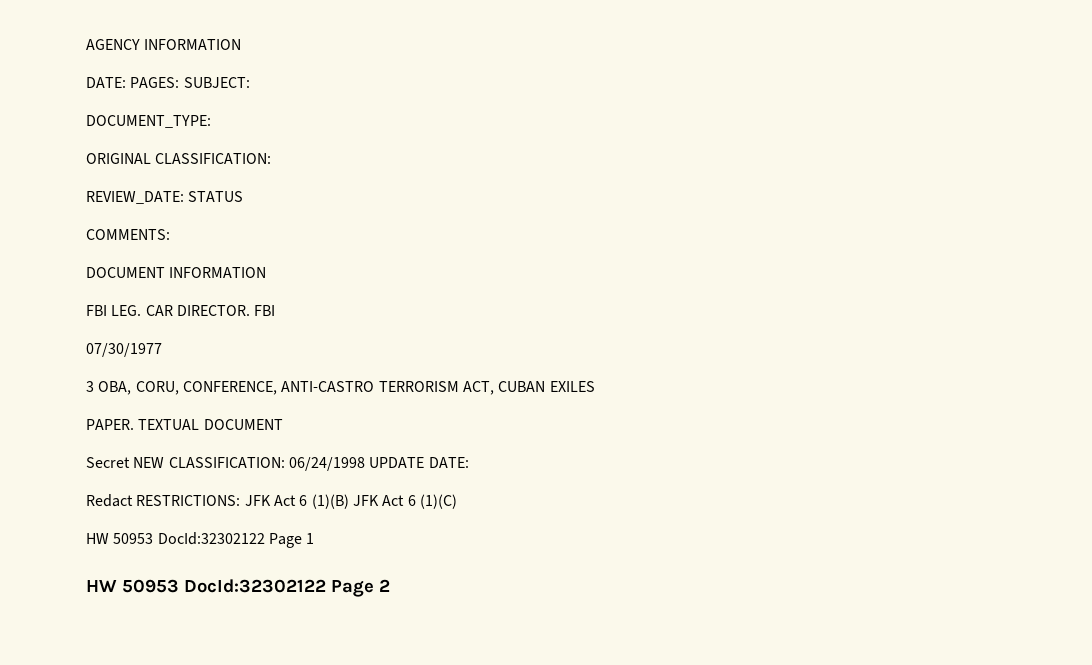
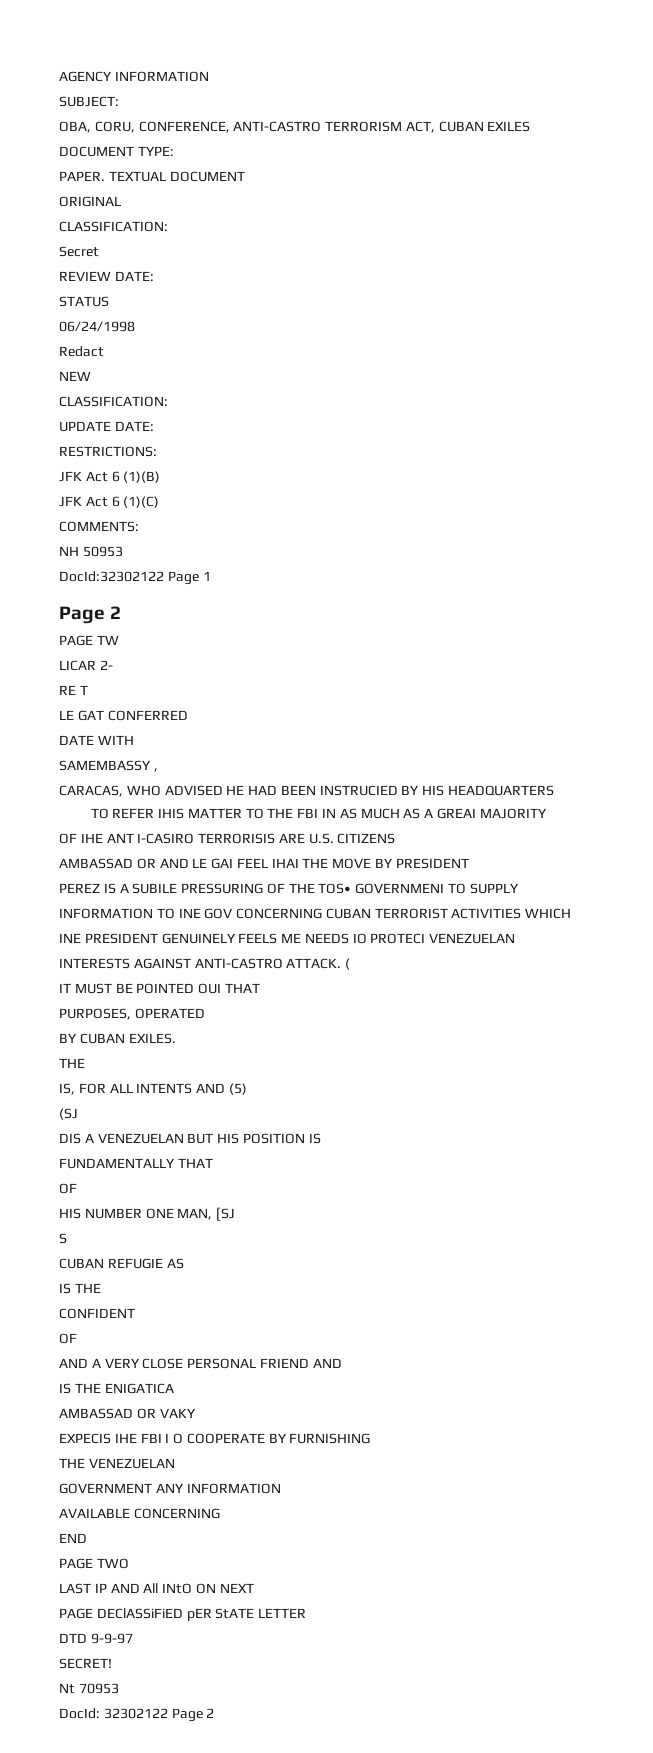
[86,77,180,88] DATE: PAGES: -> (209, 76) none
[86,115,211,128] [86,153,272,164] [86,191,244,204] [86,229,170,240] [86,267,267,278] [86,305,276,316] [86,343,162,357] [86,381,94,392] DOCUMENT_TYPE: // ORIGINAL CLASSIFICATION: // REVIEW_DATE: STATUS // COMMENTS: // DOCUMENT INFORMATION // FBI LEG. CAR DIRECTOR. FBI // 07/30/1977 // 3 -> (119, 101) none
(595, 386) none -> [59,146,174,157] // DOCUMENT TYPE:
(283, 424) none -> [59,196,121,207] [59,221,168,232] // ORIGINAL // CLASSIFICATION:
(130, 462) none -> [59,271,154,281] [59,296,109,307] [59,321,135,332] [59,346,104,357] // REVIEW DATE: // STATUS // 06/24/1998 // Redact //
[168,457,365,471] CLASSIFICATION: 06/24/1998 -> [59,396,168,407] // CLASSIFICATION: //
[86,494,133,507] Redact -> (154, 426) none
(241, 500) none -> (157, 451) //
(349, 501) none -> (161, 477) //
[86,533,154,544] HW 50953 -> [59,521,139,532] [59,546,123,557] COMMENTS: // NH 50953 //
[86,579,390,597] HW 50953 DocId:32302122 Page 2 -> [59,606,122,624] [59,635,119,646] [59,660,113,671] [59,685,88,695] [59,710,188,721] [59,735,134,745] [59,760,158,772] [59,785,555,797] [90,808,547,819] [59,833,396,844] [59,858,469,869] [59,883,519,894] [59,908,572,919] [59,933,516,944] [59,958,351,970] [59,983,260,994] [59,1008,205,1020] [59,1033,176,1044] [59,1058,85,1068] [59,1083,247,1095] [59,1108,78,1120] [59,1133,321,1144] [59,1158,213,1169] [59,1183,77,1194] [59,1207,236,1221] [59,1233,67,1244] [59,1258,184,1269] [59,1283,101,1294] [59,1308,135,1319] [59,1333,77,1344] [59,1358,342,1369] [59,1383,174,1394] [59,1408,196,1419] [59,1433,371,1444] [59,1458,175,1469] [59,1483,281,1494] [59,1508,220,1519] [59,1533,87,1543] [59,1558,129,1569] [59,1583,254,1594] [59,1608,307,1621] [59,1633,133,1644] [59,1658,112,1669] [59,1683,119,1694] [59,1708,215,1722] Page 2 // PAGE TW // LICAR 2- // RE T // LE GAT CONFERRED // DATE WITH // SAMEMBASSY , // CARACAS, WHO ADVISED HE HAD BEEN INSTRUCIED BY HIS HEADQUARTERS // TO REFER IHIS MATTER TO THE FBI IN AS MUCH AS A GREAI MAJORITY // OF IHE ANT I-CASIRO TERRORISIS ARE U.S. CITIZENS // AMBASSAD OR AND LE GAI FEEL IHAI THE MOVE BY PRESIDENT // PEREZ IS A SUBILE PRESSURING OF THE TOS• GOVERNMENI TO SUPPLY // INFORMATION TO INE GOV CONCERNING CUBAN TERRORIST ACTIVITIES WHICH // INE PRESIDENT GENUINELY FEELS ME NEEDS IO PROTECI VENEZUELAN // INTERESTS AGAINST ANTI-CASTRO ATTACK. ( // IT MUST BE POINTED OUI THAT // PURPOSES, OPERATED // BY CUBAN EXILES. // THE // IS, FOR ALL INTENTS AND (5) // (SJ // DIS A VENEZUELAN BUT HIS POSITION IS // FUNDAMENTALLY THAT // OF // HIS NUMBER ONE MAN, [SJ // S // CUBAN REFUGIE AS // IS THE // CONFIDENT // OF // AND A VERY CLOSE PERSONAL FRIEND AND // IS THE ENIGATICA // AMBASSAD OR VAKY // EXPECIS IHE FBI I O COOPERATE BY FURNISHING // THE VENEZUELAN // GOVERNMENT ANY INFORMATION // AVAILABLE CONCERNING // END // PAGE TWO // LAST IP AND All INtO ON NEXT // PAGE DEClASSiFiED pER StATE LETTER // DTD 9-9-97 // SECRET! // Nt 70953 // DocId: 32302122 Page 2

